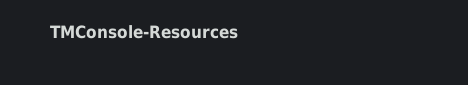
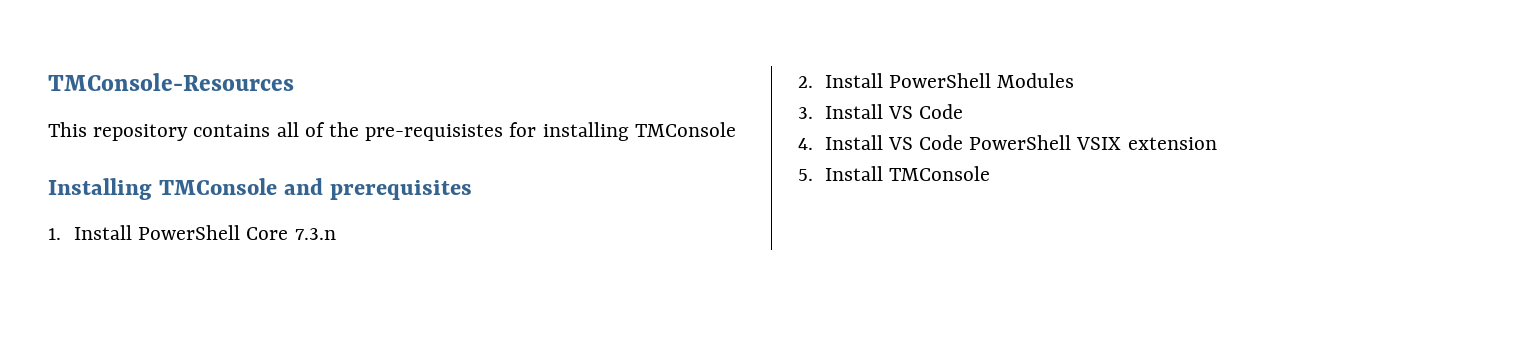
(238, 32) none -> [48,122,736,141] [48,178,472,200] [48,225,336,240] [798,73,1074,88] [798,104,963,119] [798,135,1217,150] [798,166,990,181] // This repository contains all of the pre-requisistes for installing TMConsole // Installing TMConsole and prerequisites // 1. Install PowerShell Core 7.3.n // 2. Install PowerShell Modules // 3. Install VS Code // 4. Install VS Code PowerShell VSIX extension // 5. Install TMConsole

